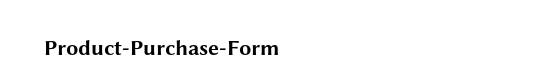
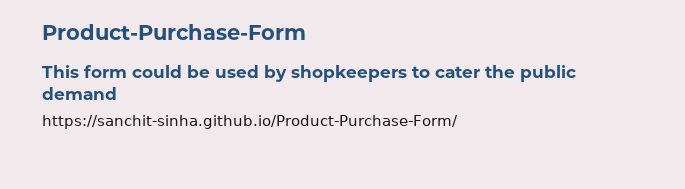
(280, 47) none -> [42,65,576,82] [42,87,117,100] [42,115,458,129] // This form could be used by shopkeepers to cater the public demand // https://sanchit-sinha.github.io/Product-Purchase-Form/

